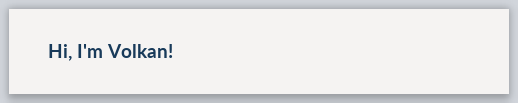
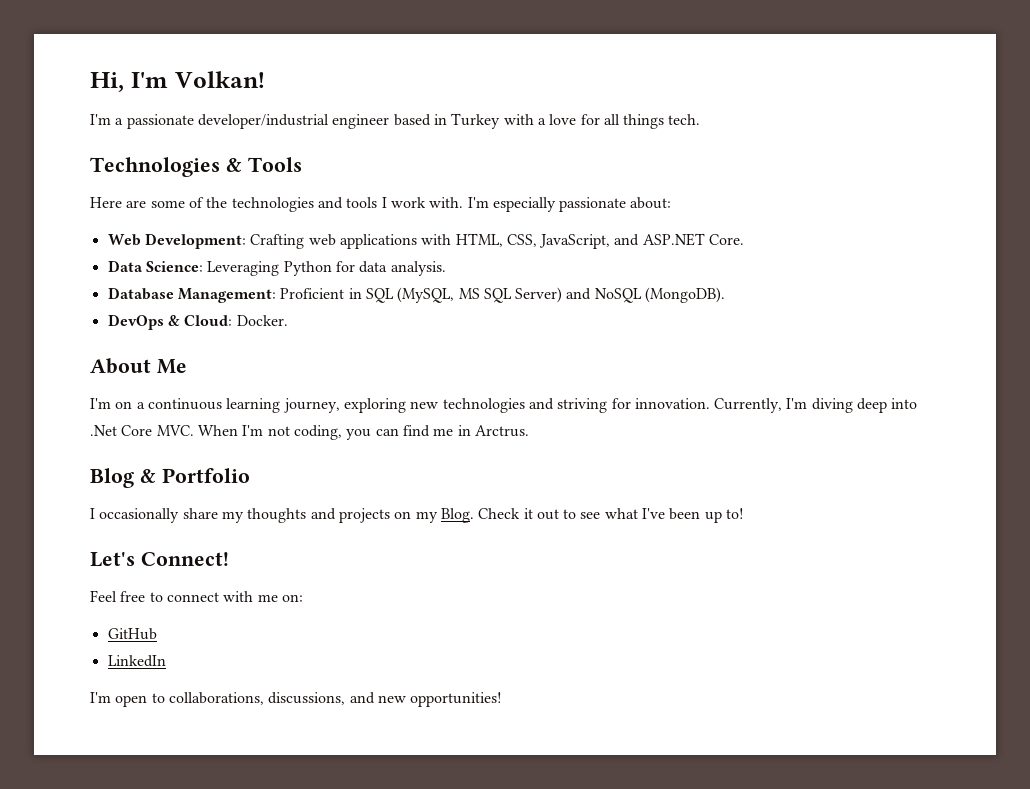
(174, 51) none -> [90,113,701,129] [90,157,302,177] [90,197,672,212] [107,233,745,249] [107,260,446,276] [107,287,726,303] [107,314,288,330] [90,358,187,374] [90,398,918,413] [90,425,529,440] [90,468,250,488] [90,508,745,523] [90,552,229,567] [90,590,303,602] [107,628,157,640] [107,655,166,667] [90,692,503,707] // I'm a passionate developer/industrial engineer based in Turkey with a love for all things tech. // Technologies & Tools // Here are some of the technologies and tools I work with. I'm especially passionate about: // Web Development: Crafting web applications with HTML, CSS, JavaScript, and ASP.NET Core. // Data Science: Leveraging Python for data analysis. // Database Management: Proficient in SQL (MySQL, MS SQL Server) and NoSQL (MongoDB). // DevOps & Cloud: Docker. // About Me // I'm on a continuous learning journey, exploring new technologies and striving for innovation. Currently, I'm diving deep into .Net Core MVC. When I'm not coding, you can find me in Arctrus. // Blog & Portfolio // I occasionally share my thoughts and projects on my Blog. Check it out to see what I've been up to! // Let's Connect! // Feel free to connect with me on: // GitHub // LinkedIn // I'm open to collaborations, discussions, and new opportunities!

